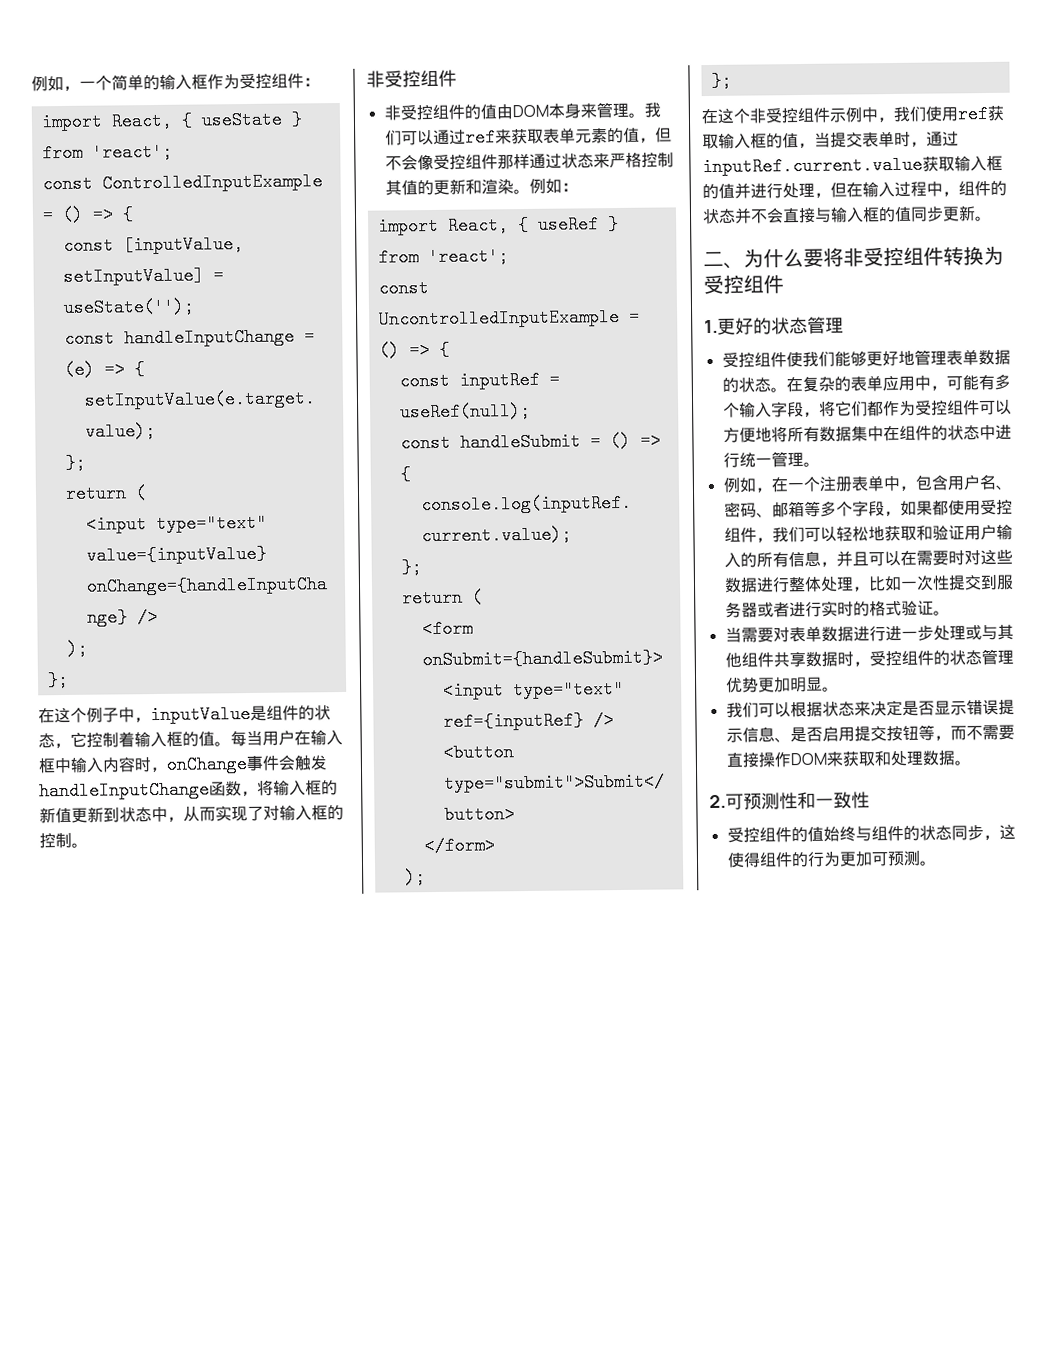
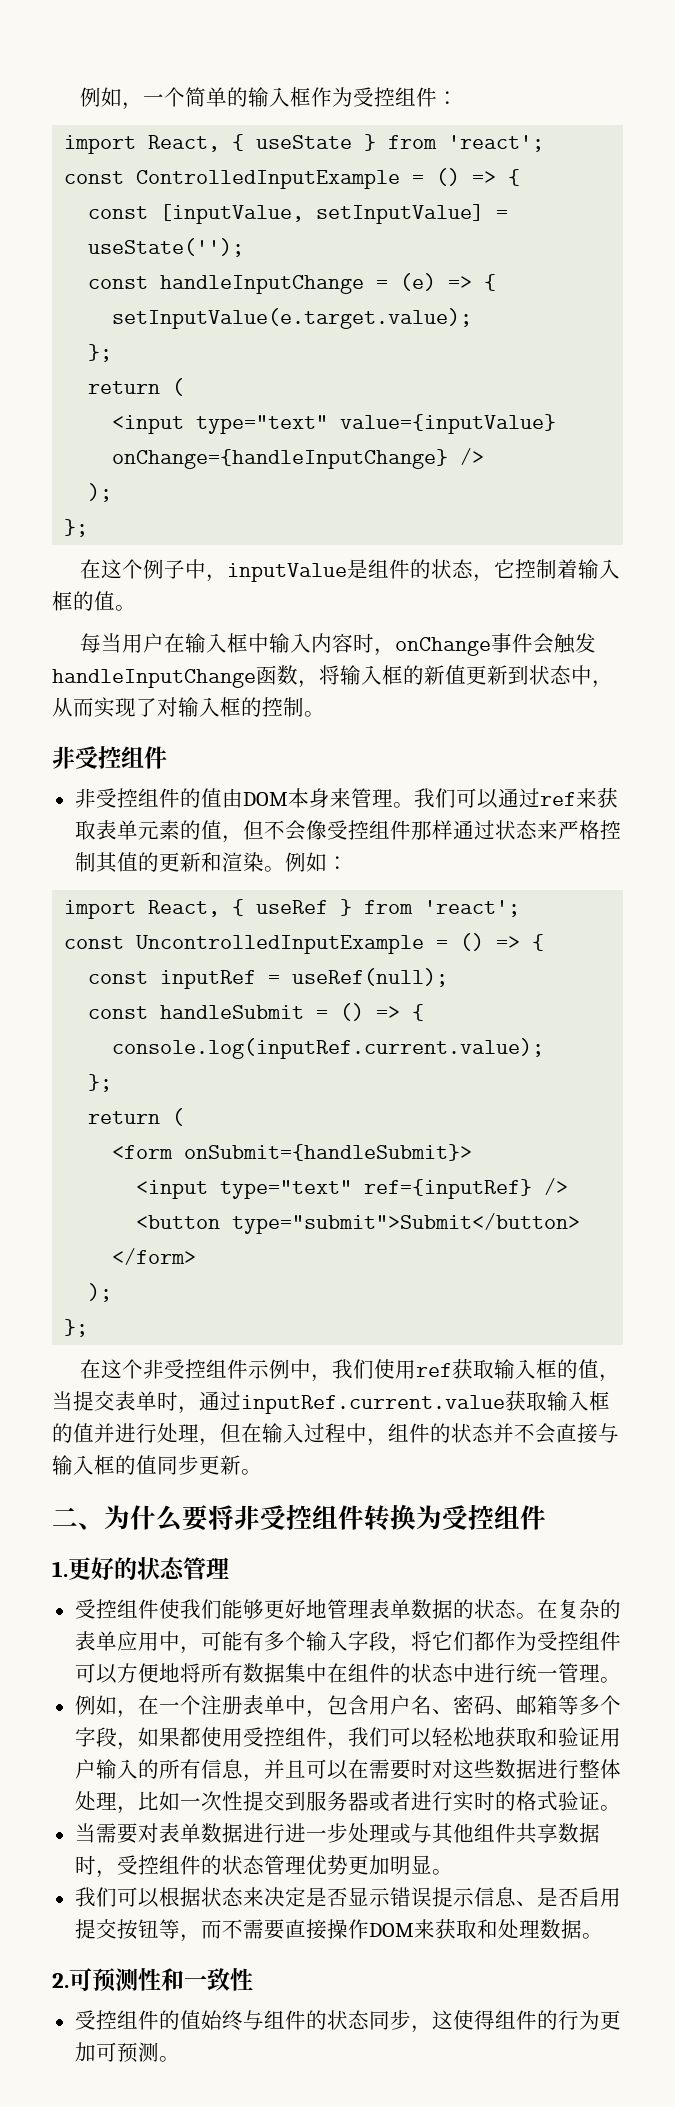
(231, 744) none -> (136, 608) //

